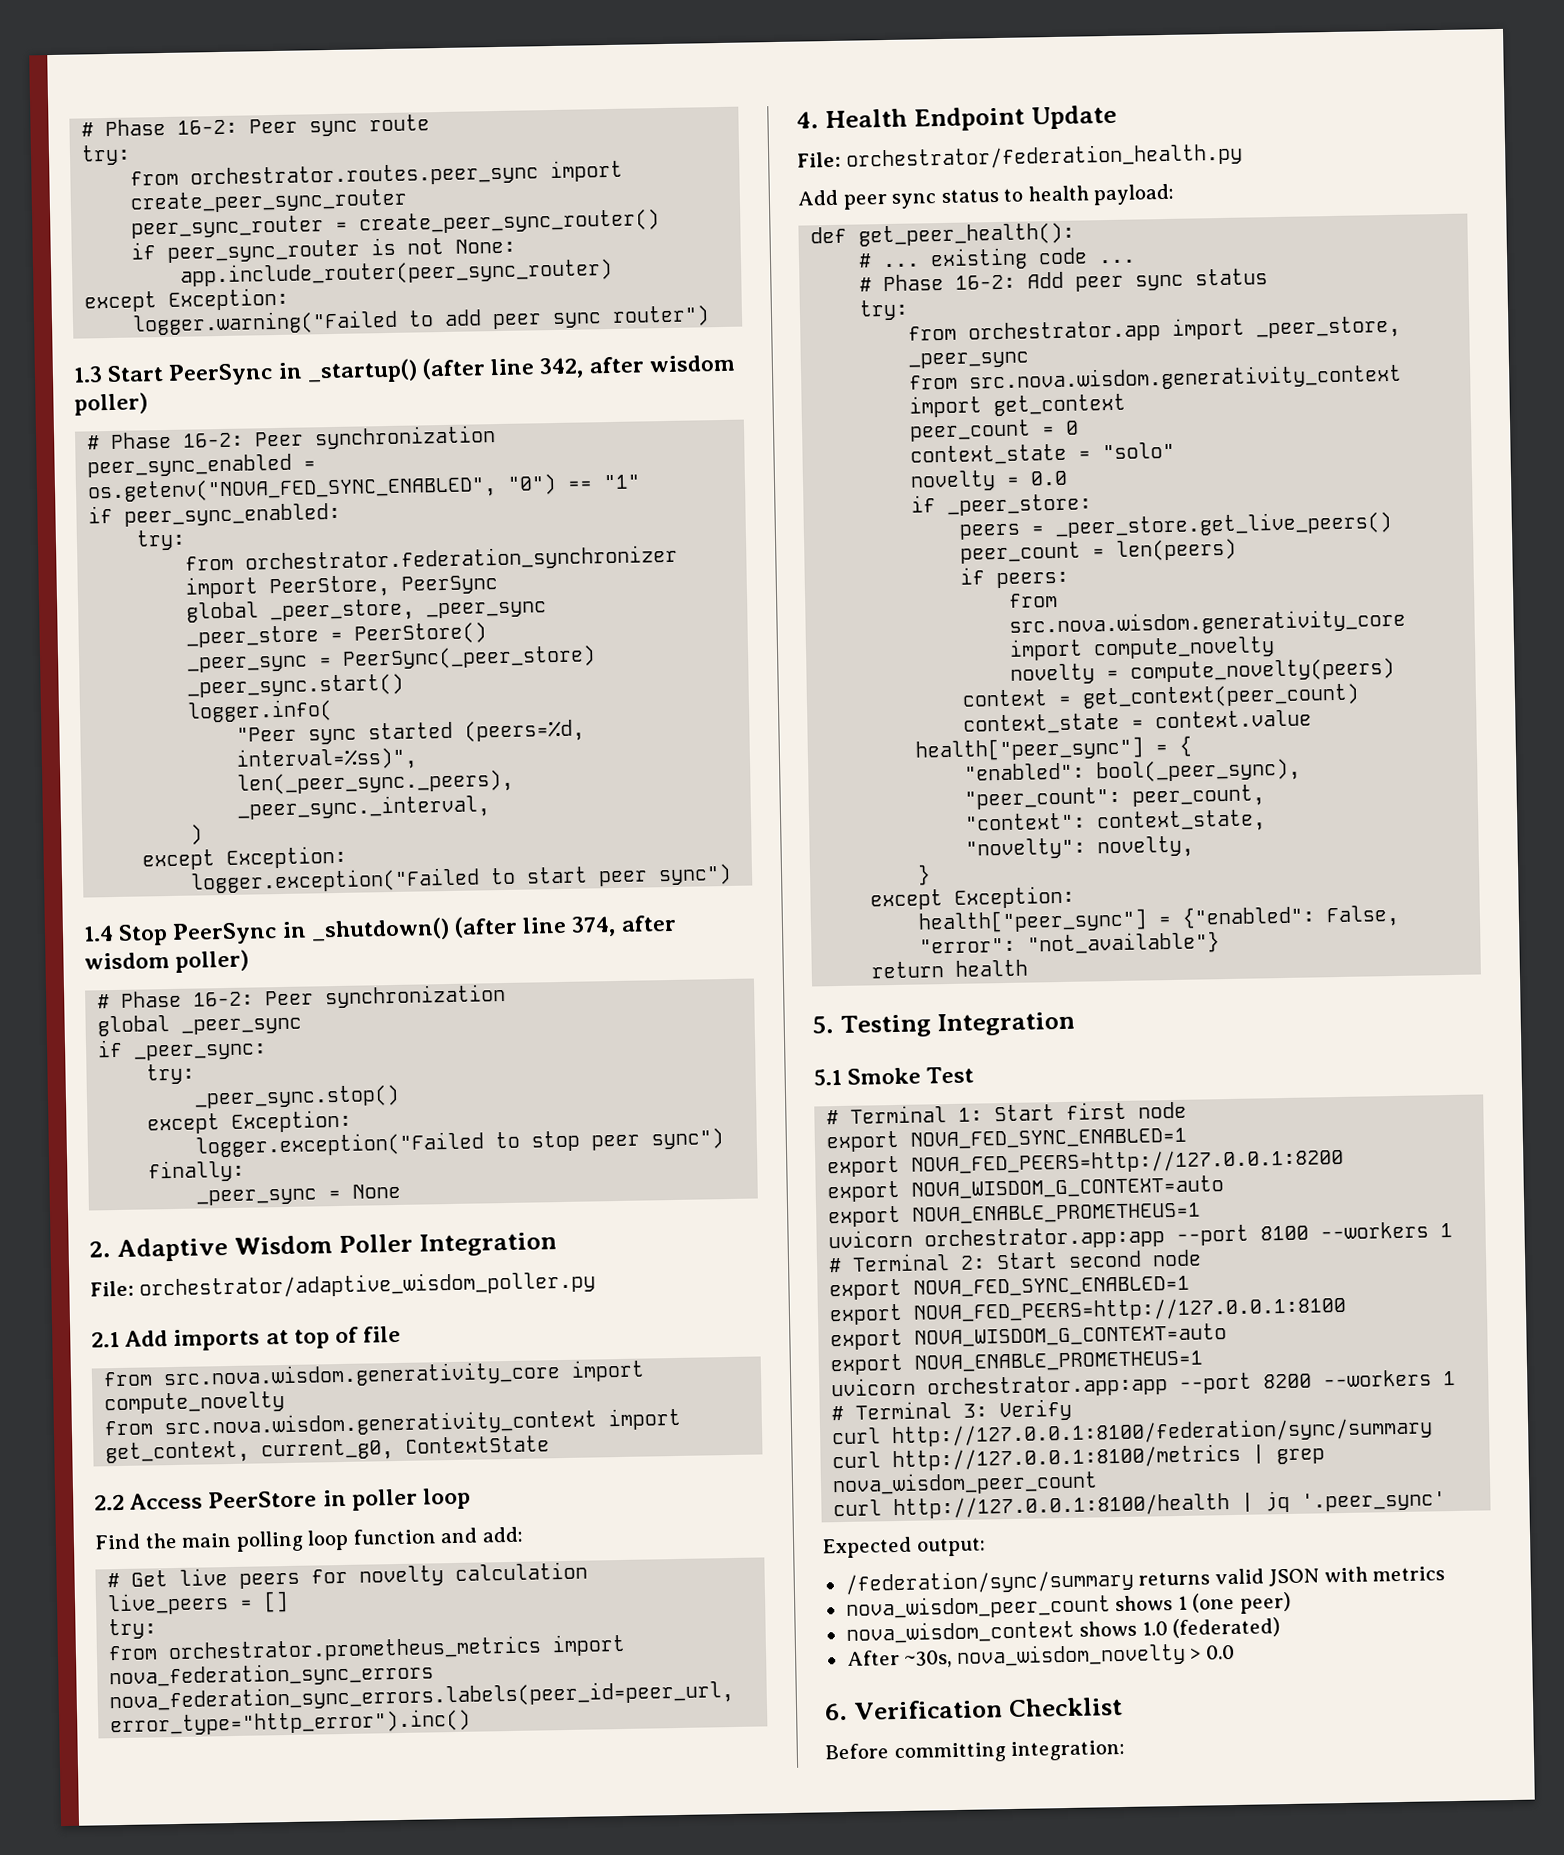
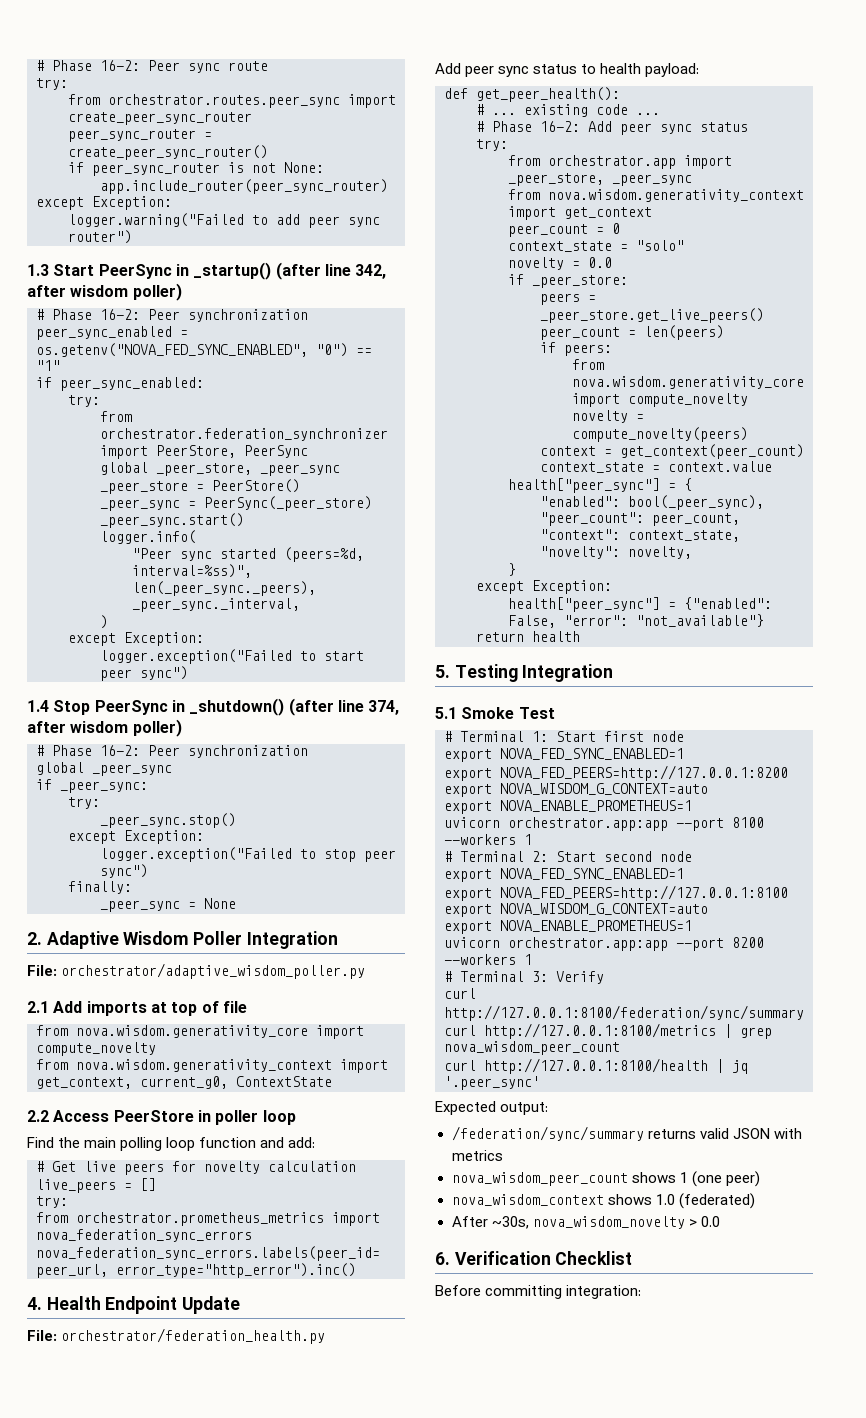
[163,1361,562,1390] src.nova.wisdom.generativity_core -> [76,1025,308,1038] nova.wisdom.generativity_core
[164,1409,599,1439] src.nova.wisdom.generativity_context -> [76,1059,332,1072] nova.wisdom.generativity_context
[969,363,1403,393] src.nova.wisdom.generativity_context -> [548,189,804,202] nova.wisdom.generativity_context
[1009,608,1407,637] src.nova.wisdom.generativity_core -> [572,376,804,389] nova.wisdom.generativity_core

